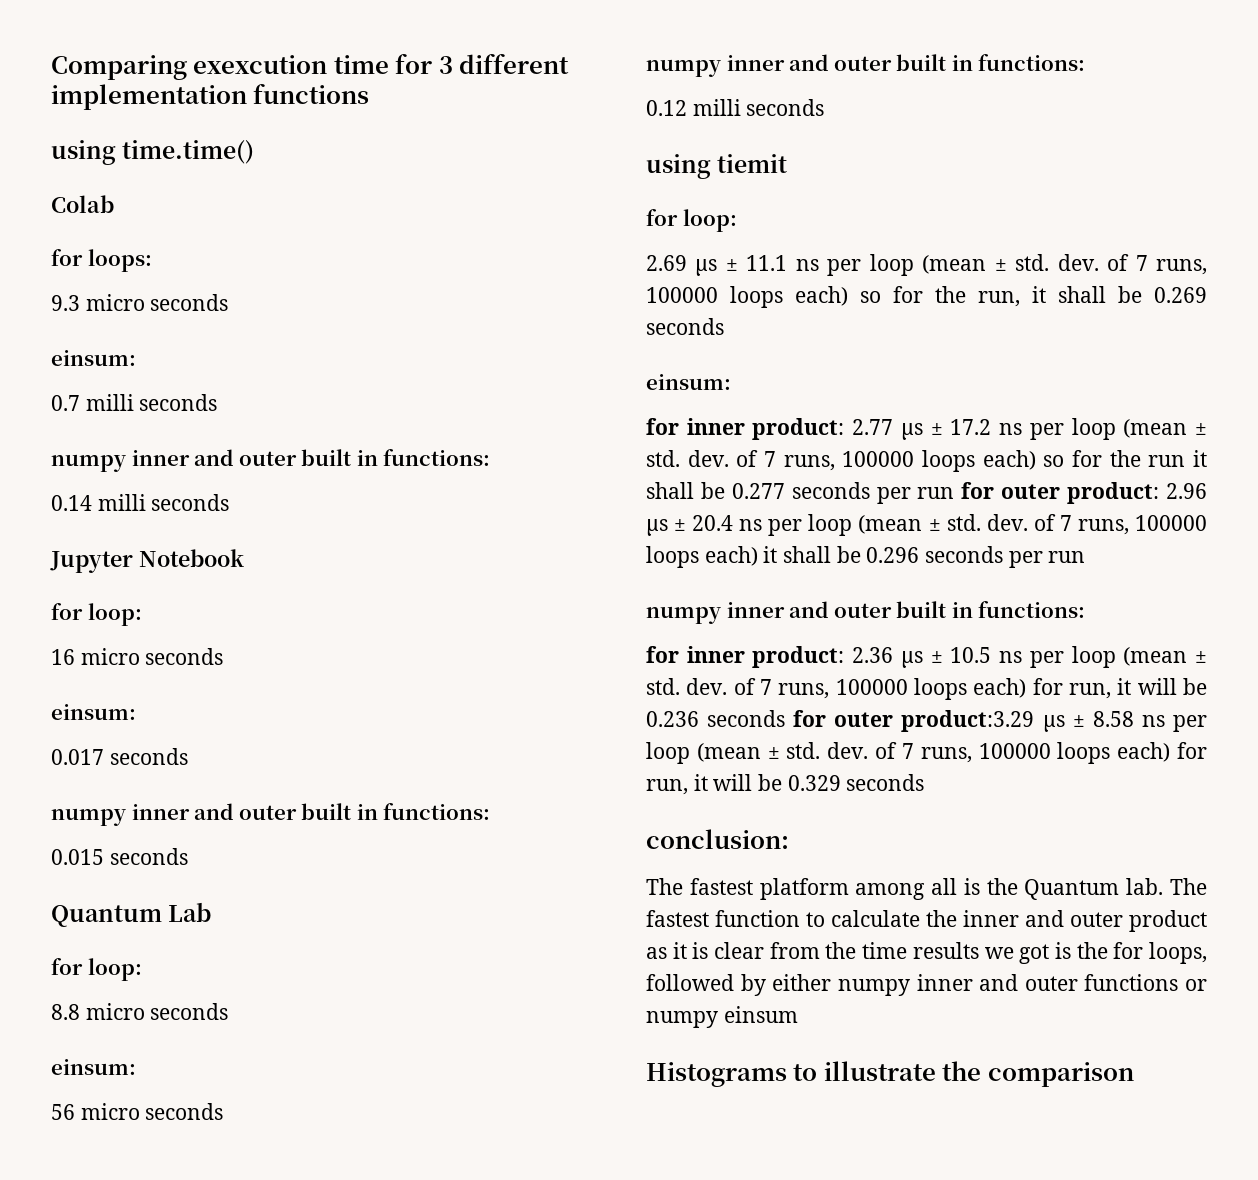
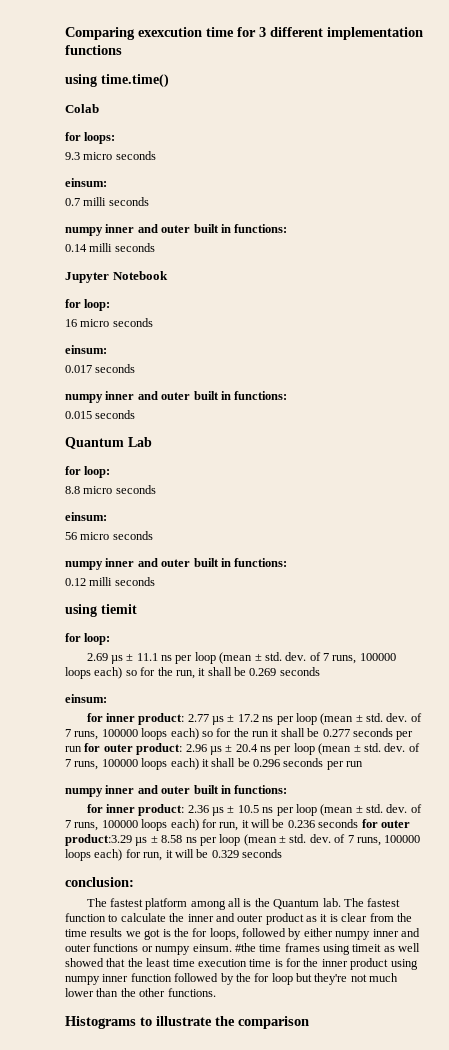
[723,1006,798,1023] einsum -> [192,943,421,955] [65,958,418,970] [65,973,399,985] [65,988,216,997] einsum. #the time frames using timeit as well showed that the least time execution time is for the inner product using numpy inner function followed by the for loop but they're not much lower than the other functions.

